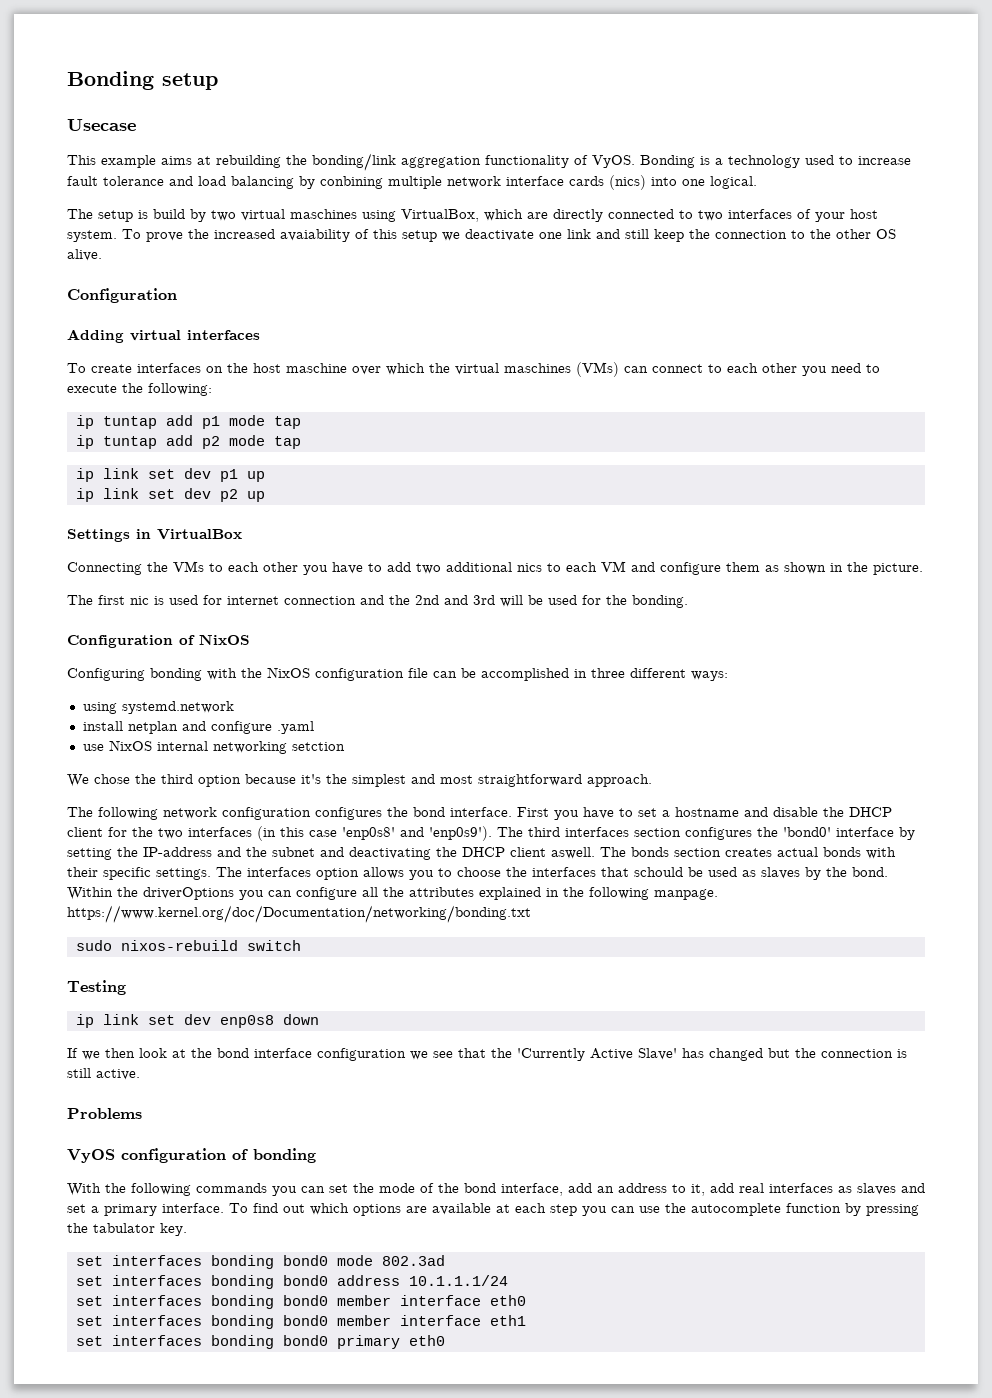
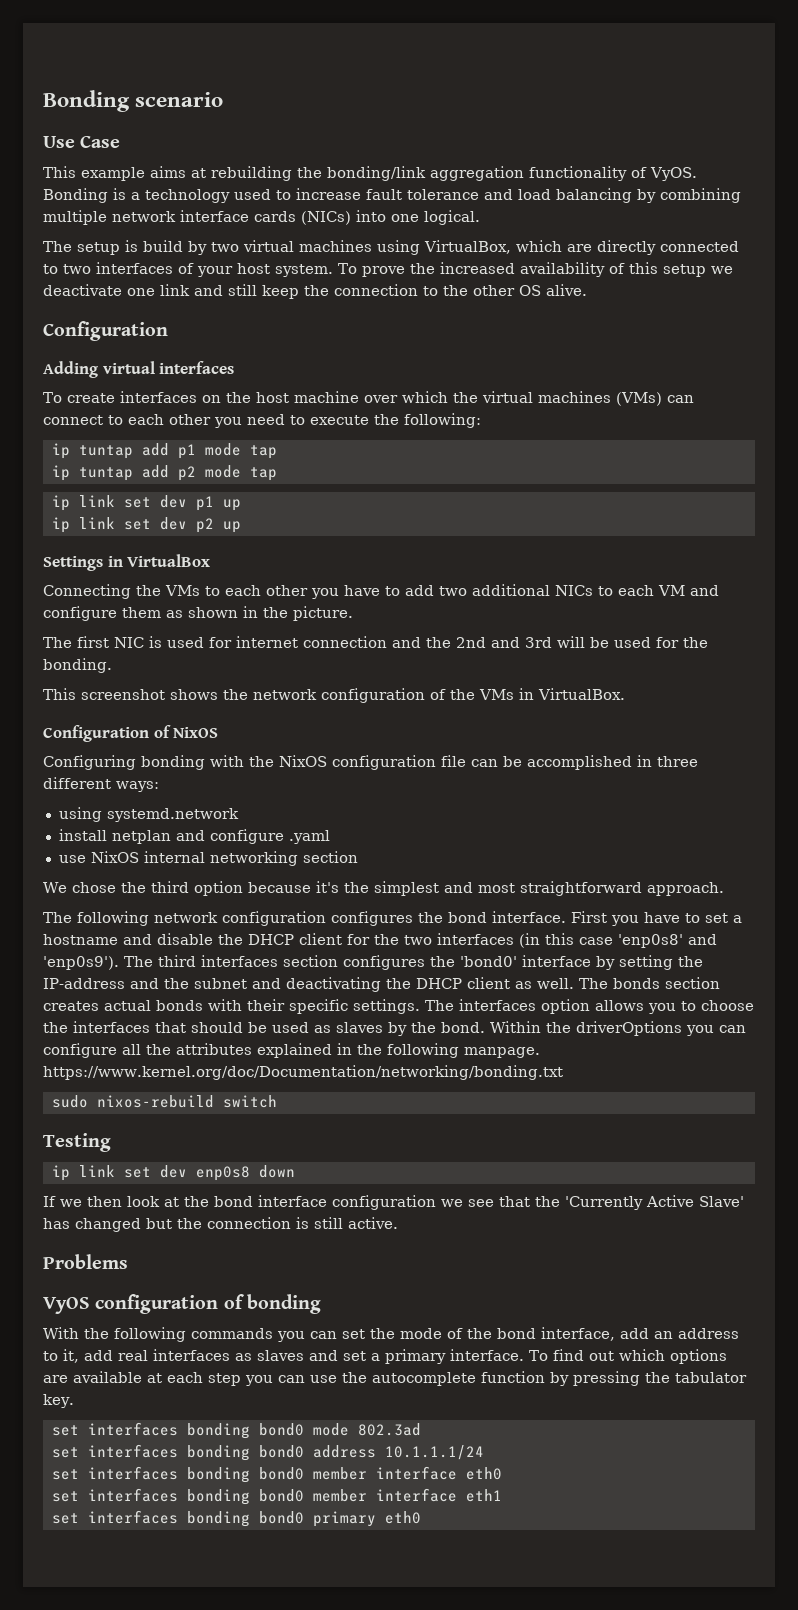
[67,71,218,90] [67,119,136,131] Bonding setup // Usecase -> [43,90,224,112] [43,135,121,148] Bonding scenario // Use Case
[320,176,383,189] conbining -> [660,188,741,203] combining
[609,175,646,190] (nics) -> [301,211,351,225] (NICs)
[290,209,357,219] maschines -> [299,240,372,252] machines
[280,229,350,242] avaiability -> [519,262,605,277] availability
[286,363,347,373] maschine -> [293,391,359,403] machine
[504,363,571,373] maschines -> [537,391,611,403] machines
[517,563,542,572] nics -> [555,585,593,596] NICs
[130,596,149,605] nic -> [114,637,144,648] NIC
(688, 601) none -> [43,688,625,703] // This screenshot shows the network configuration of the VMs in VirtualBox.
[291,742,345,751] setction -> [302,851,358,863] section
[551,847,595,859] aswell. -> [515,978,574,989] as well.
[634,867,683,877] schould -> [191,1022,243,1033] should

